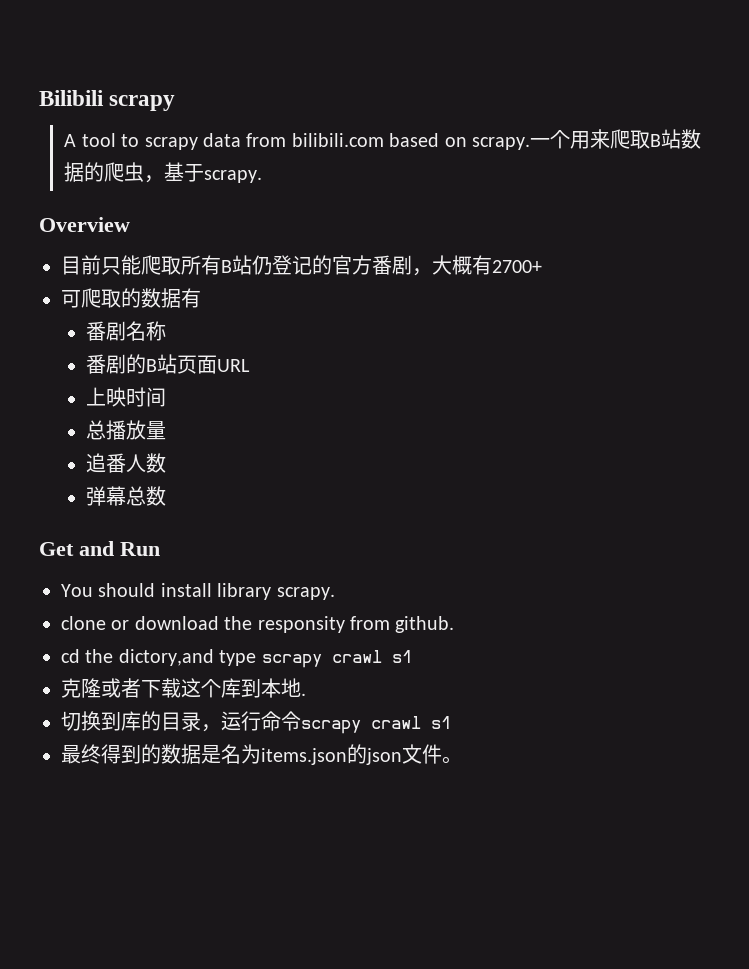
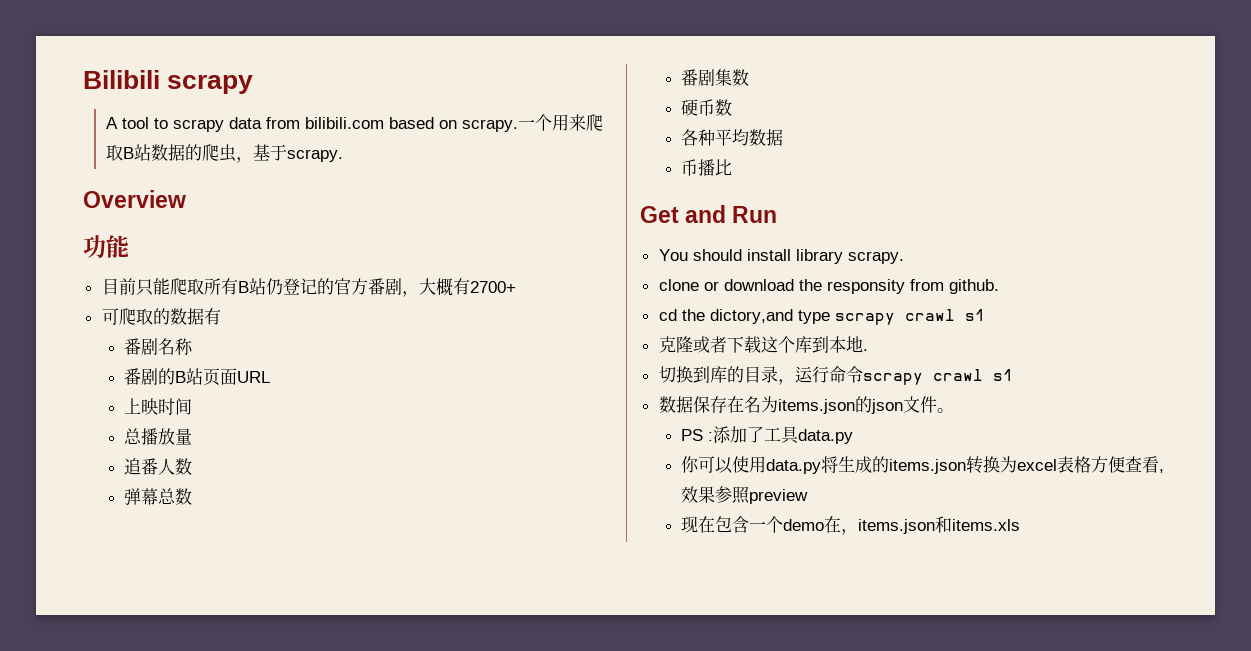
(130, 224) none -> [83,235,129,258] // 功能
(167, 496) none -> [681,69,750,86] [681,99,733,116] [681,129,784,146] [681,159,733,176] // 番剧集数 // 硬币数 // 各种平均数据 // 币播比
[61,744,221,764] 最终得到的数据是 -> [658,396,744,413] 数据保存在
(462, 760) none -> [681,426,854,444] [681,456,1165,474] [681,486,809,504] [681,516,1021,535] // PS :添加了工具data.py // 你可以使用data.py将生成的items.json转换为excel表格方便查看,效果参照preview // 现在包含一个demo在，items.json和items.xls

